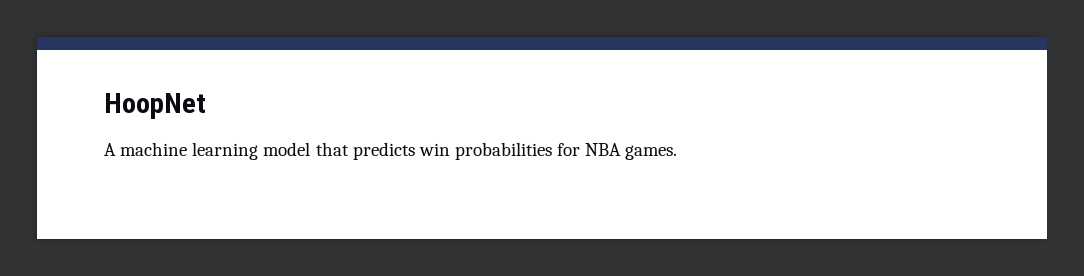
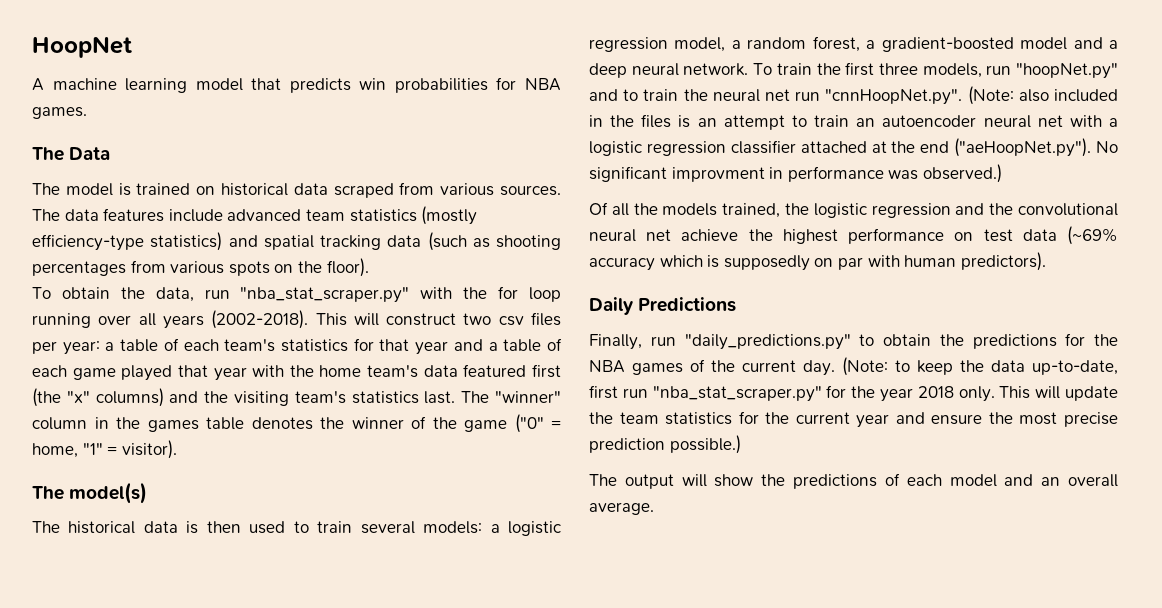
(678, 152) none -> [32,147,111,161] [32,182,561,198] [32,206,478,225] [32,232,561,251] [32,258,369,277] [32,286,562,303] [32,310,561,329] [32,338,563,355] [32,364,561,381] [32,388,562,407] [32,414,561,433] [32,440,177,459] [32,482,148,504] [32,521,561,536] [589,36,1118,52] [589,62,1118,79] [589,86,1118,105] [589,114,1118,130] [589,138,1118,157] [589,164,1002,183] [589,202,1118,218] [589,226,1118,245] [589,252,1046,271] [589,297,737,315] [589,333,1118,350] [589,357,1118,376] [589,385,1118,402] [589,411,1118,428] [589,435,741,454] [589,473,1118,489] [589,502,654,515] // The Data // The model is trained on historical data scraped from various sources. The data features include advanced team statistics (mostly efficiency-type statistics) and spatial tracking data (such as shooting percentages from various spots on the floor). // To obtain the data, run "nba_stat_scraper.py" with the for loop running over all years (2002-2018). This will construct two csv files per year: a table of each team's statistics for that year and a table of each game played that year with the home team's data featured first (the "x" columns) and the visiting team's statistics last. The "winner" column in the games table denotes the winner of the game ("0" = home, "1" = visitor). // The model(s) // The historical data is then used to train several models: a logistic regression model, a random forest, a gradient-boosted model and a deep neural network. To train the first three models, run "hoopNet.py" and to train the neural net run "cnnHoopNet.py". (Note: also included in the files is an attempt to train an autoencoder neural net with a logistic regression classifier attached at the end ("aeHoopNet.py"). No significant improvment in performance was observed.) // Of all the models trained, the logistic regression and the convolutional neural net achieve the highest performance on test data (~69% accuracy which is supposedly on par with human predictors). // Daily Predictions // Finally, run "daily_predictions.py" to obtain the predictions for the NBA games of the current day. (Note: to keep the data up-to-date, first run "nba_stat_scraper.py" for the year 2018 only. This will update the team statistics for the current year and ensure the most precise prediction possible.) // The output will show the predictions of each model and an overall average.

